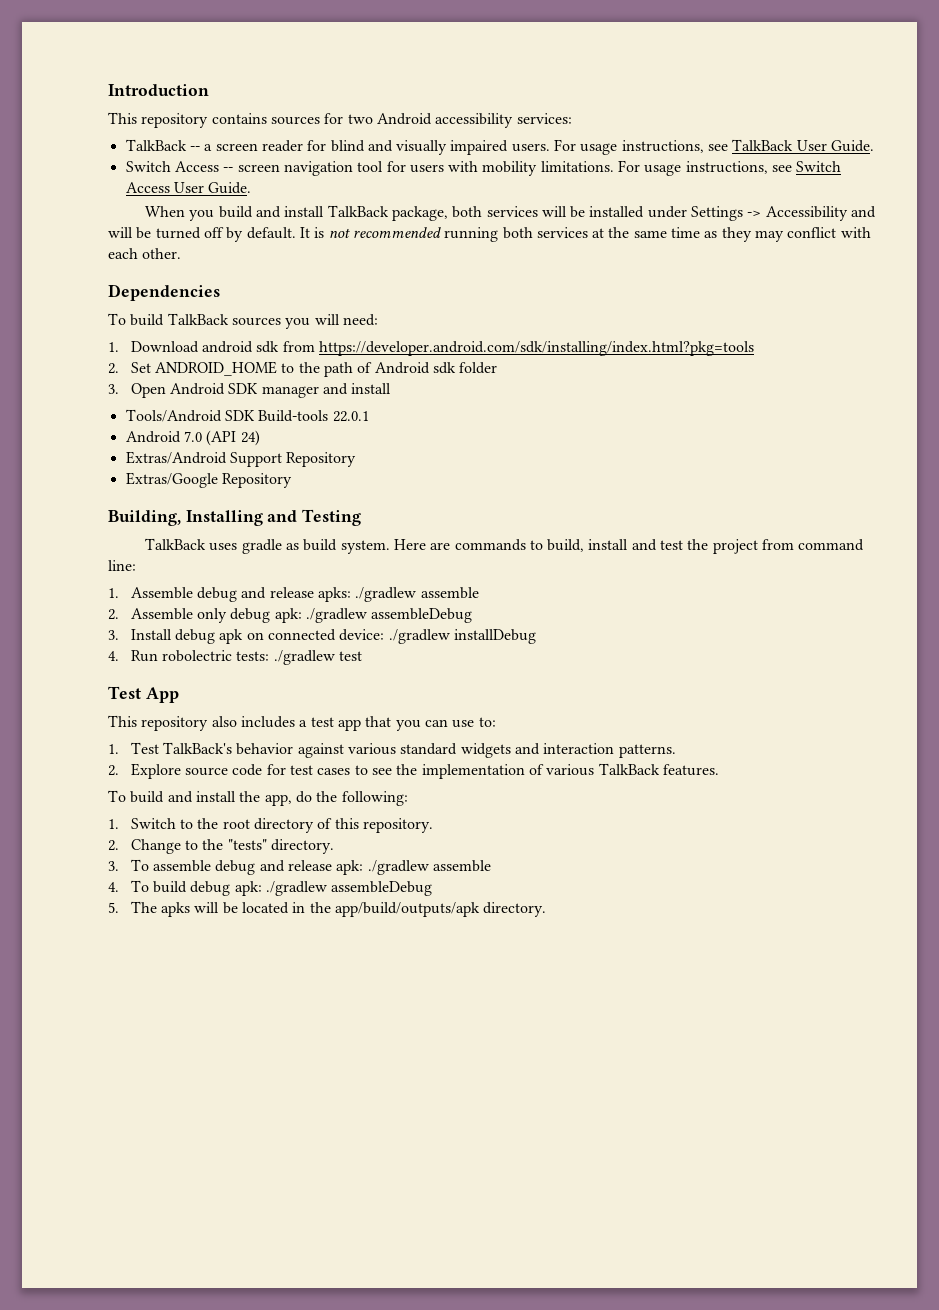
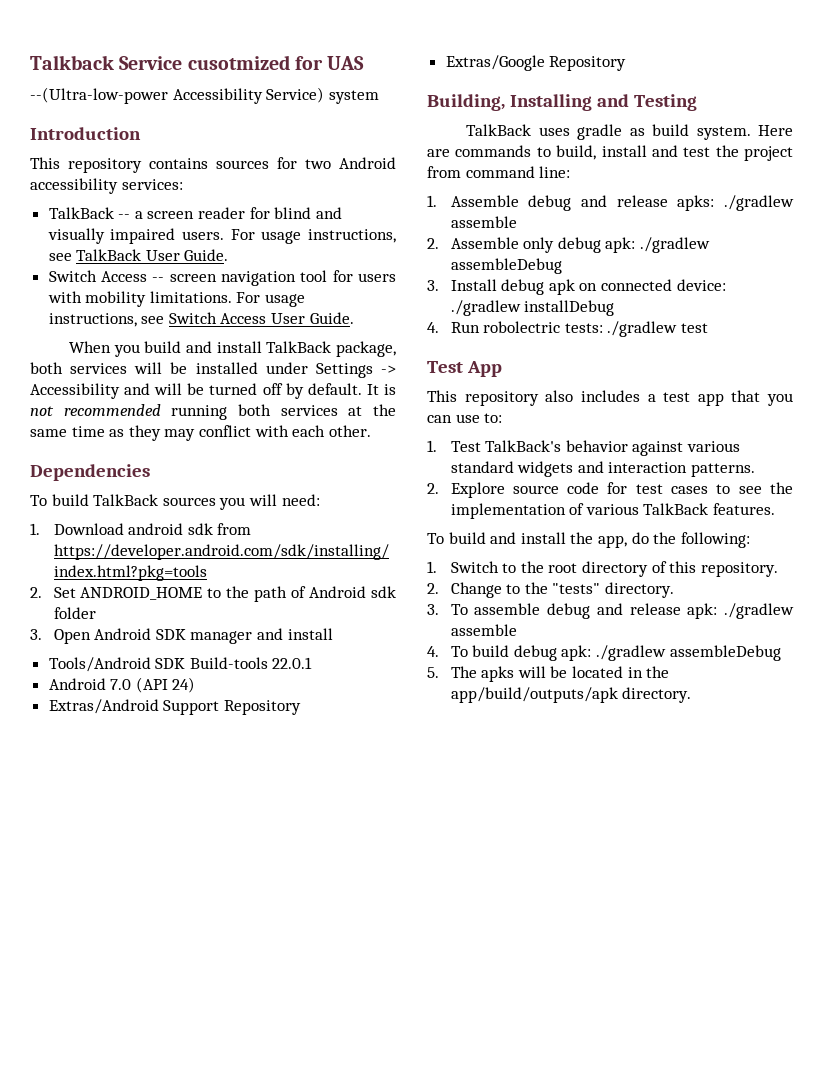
(108, 90) none -> [30,55,365,70] [30,87,379,104] Talkback Service cusotmized for UAS // --(Ultra-low-power Accessibility Service) system //

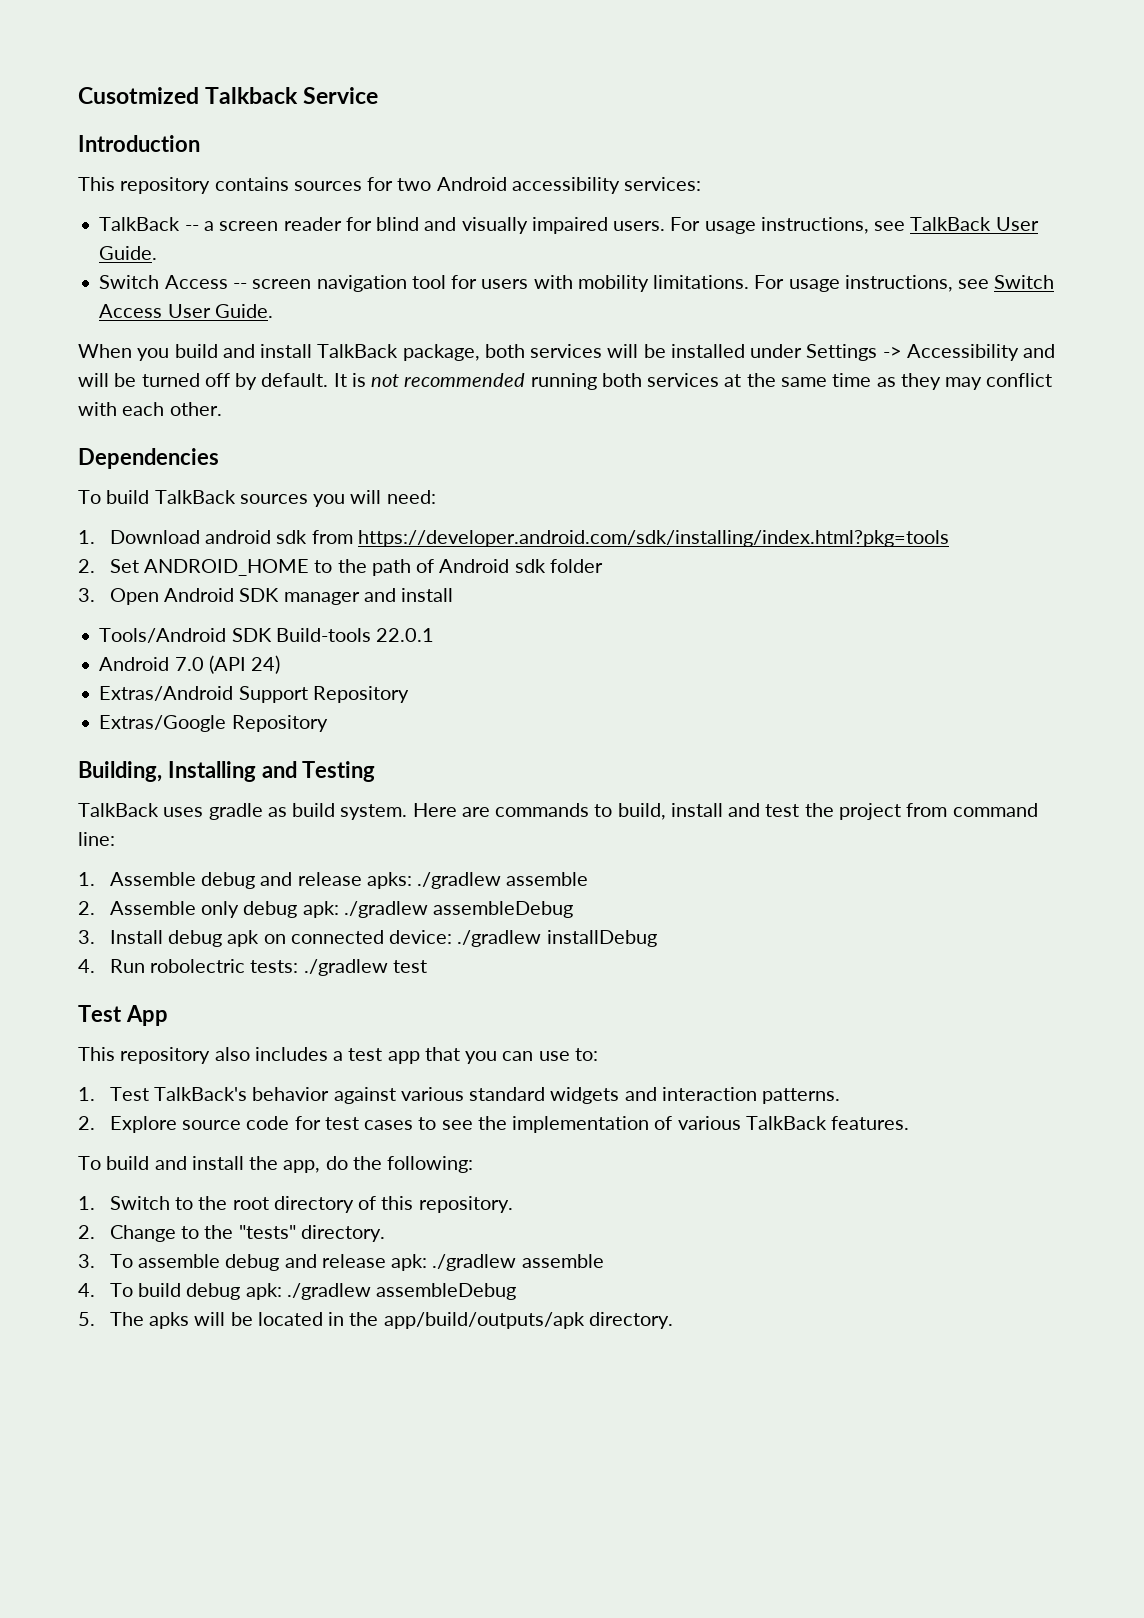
(30, 62) none -> [78,87,199,104] Cusotmized
[187,55,365,70] [30,87,379,104] cusotmized for UAS // --(Ultra-low-power Accessibility Service) system -> (379, 95) none

